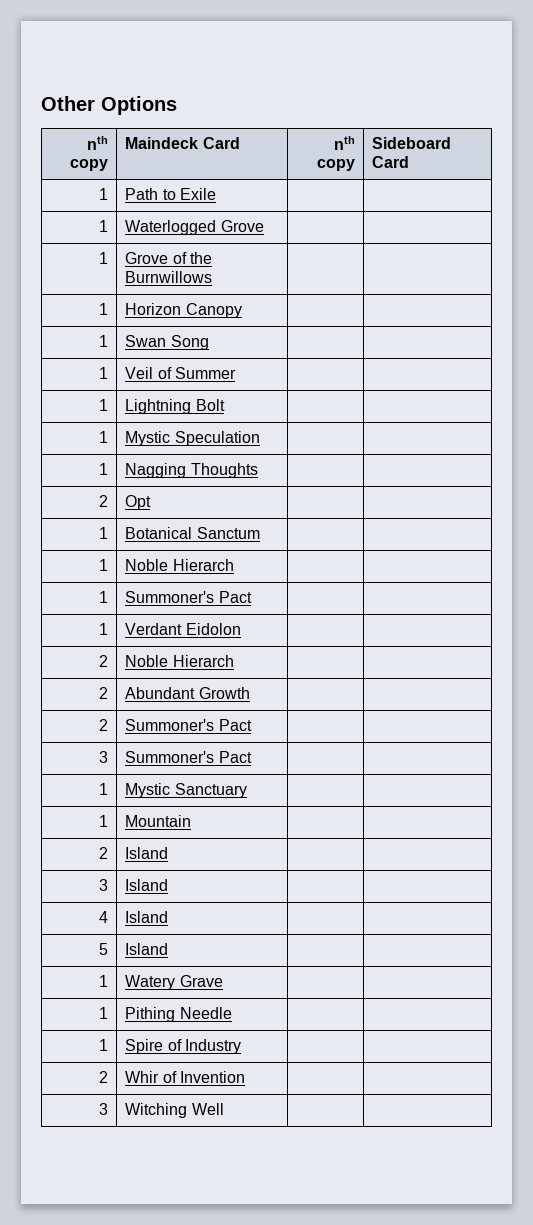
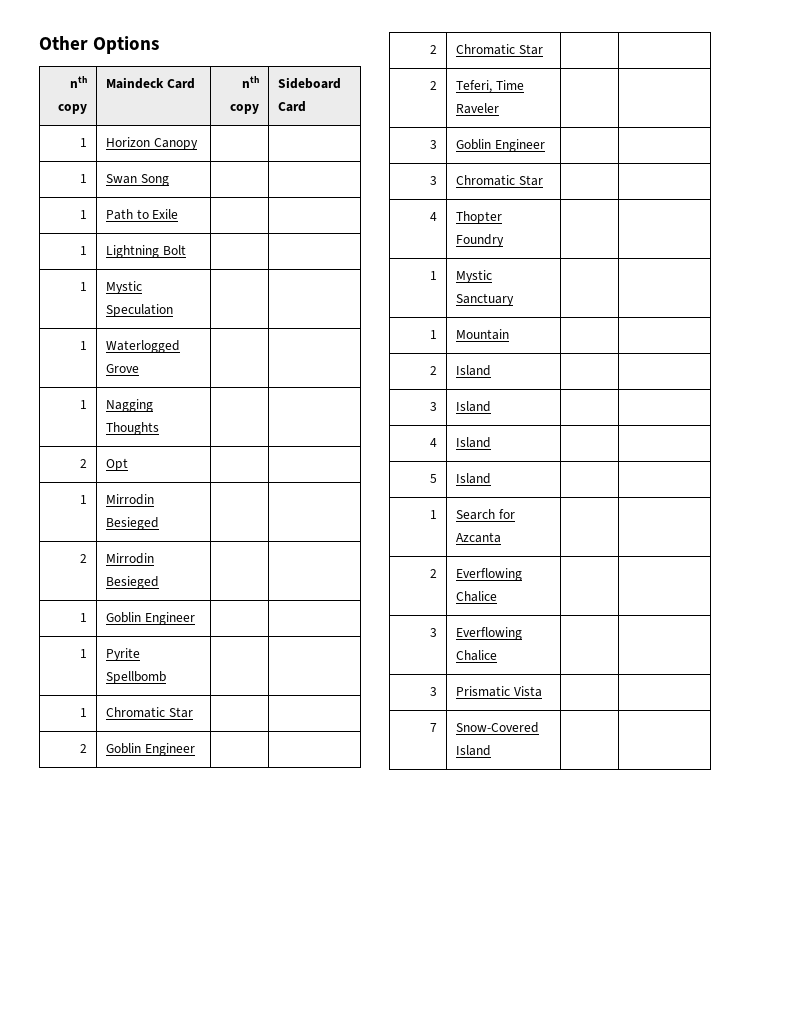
[98,188,108,200] [125,188,217,200] [98,220,108,232] [125,220,264,235] [98,252,108,264] [125,252,213,264] [125,271,213,283] // 1 | Path to Exile | | // 1 | Waterlogged Grove | | // 1 | Grove of the Burnwillows | | -> (307, 106) none
[125,367,237,379] Veil of Summer -> [106,209,179,220] Path to Exile
(260, 438) none -> [79,341,87,350] [106,340,181,353] [106,364,140,373] // 1 | Waterlogged Grove | |
[125,527,260,539] [98,559,108,571] [125,559,234,571] [98,591,108,603] [125,591,252,603] [98,623,108,635] [125,623,241,635] [98,655,108,667] [125,655,234,667] [98,687,108,699] [125,687,250,699] [98,719,108,731] [125,719,252,731] [98,751,108,763] [125,751,252,763] Botanical Sanctum | | // 1 | Noble Hierarch | | // 1 | Summoner's Pact | | // 1 | Verdant Eidolon | | // 2 | Noble Hierarch | | // 2 | Abundant Growth | | // 2 | Summoner's Pact | | // 3 | Summoner's Pact -> [106,494,155,505] [106,517,160,530] [79,554,87,563] [106,553,155,564] [106,576,160,589] [79,613,87,622] [106,612,195,625] [79,649,87,658] [106,648,141,661] [106,671,167,684] [79,708,87,717] [106,707,193,718] [79,744,87,753] [106,743,195,756] [429,45,437,54] [456,44,543,55] [429,81,437,90] [456,80,524,93] [456,103,500,114] [429,140,437,149] [456,139,545,152] [429,176,437,185] [456,175,543,186] [429,212,437,221] [456,211,503,224] [456,234,505,247] Mirrodin Besieged | | // 2 | Mirrodin Besieged | | // 1 | Goblin Engineer | | // 1 | Pyrite Spellbomb | | // 1 | Chromatic Star | | // 2 | Goblin Engineer | | // 2 | Chromatic Star | | // 2 | Teferi, Time Raveler | | // 3 | Goblin Engineer | | // 3 | Chromatic Star | | // 4 | Thopter Foundry
[125,975,223,990] [98,1007,108,1019] [125,1007,232,1022] [98,1039,108,1051] [125,1039,242,1054] [98,1071,108,1083] [125,1071,246,1083] [98,1103,108,1115] [125,1103,224,1118] Watery Grave | | // 1 | Pithing Needle | | // 1 | Spire of Industry | | // 2 | Whir of Invention | | // 3 | Witching Well -> [456,509,515,520] [456,532,502,543] [429,569,437,578] [456,568,523,581] [456,591,498,602] [429,628,437,637] [456,627,523,640] [456,650,498,661] [429,687,437,696] [456,686,542,697] [429,723,437,732] [456,722,540,733] [456,745,492,756] Search for Azcanta | | // 2 | Everflowing Chalice | | // 3 | Everflowing Chalice | | // 3 | Prismatic Vista | | // 7 | Snow-Covered Island

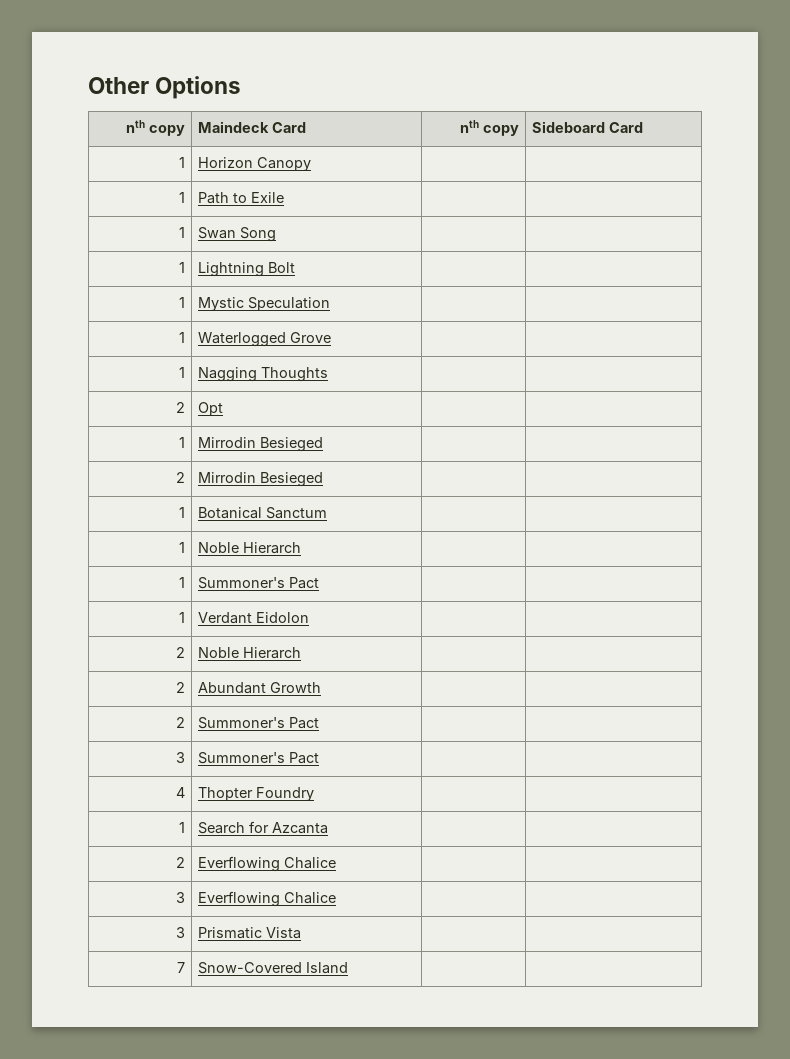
[106,174,169,186] [79,210,87,219] [106,209,179,220] Swan Song | | // 1 | Path to Exile -> [198,192,285,204] [178,227,185,238] [198,227,277,242] Path to Exile | | // 1 | Swan Song
[106,612,195,625] [79,649,87,658] [106,648,141,661] [106,671,167,684] [79,708,87,717] [106,707,193,718] [79,744,87,753] [106,743,195,756] [429,45,437,54] [456,44,543,55] [429,81,437,90] [456,80,524,93] [456,103,500,114] [429,140,437,149] [456,139,545,152] [429,176,437,185] [456,175,543,186] [429,212,437,221] [456,211,503,224] [456,234,505,247] [429,271,437,280] [456,270,493,283] [456,293,515,306] [429,330,437,339] [456,329,510,340] [429,366,437,375] [456,365,492,376] [429,402,437,411] [456,401,492,412] [429,438,437,447] [456,437,492,448] [429,474,437,483] [456,473,492,484] Goblin Engineer | | // 1 | Pyrite Spellbomb | | // 1 | Chromatic Star | | // 2 | Goblin Engineer | | // 2 | Chromatic Star | | // 2 | Teferi, Time Raveler | | // 3 | Goblin Engineer | | // 3 | Chromatic Star | | // 4 | Thopter Foundry | | // 1 | Mystic Sanctuary | | // 1 | Mountain | | // 2 | Island | | // 3 | Island | | // 4 | Island | | // 5 | Island -> [198,507,328,519] [178,542,185,553] [198,542,302,554] [178,577,185,588] [198,577,320,589] [178,612,185,623] [198,612,310,624] [175,647,185,658] [198,647,302,659] [175,682,185,693] [198,682,322,694] [175,717,185,728] [198,717,320,729] [175,752,185,763] [198,752,320,764] [175,787,185,798] [198,787,315,801] Botanical Sanctum | | // 1 | Noble Hierarch | | // 1 | Summoner's Pact | | // 1 | Verdant Eidolon | | // 2 | Noble Hierarch | | // 2 | Abundant Growth | | // 2 | Summoner's Pact | | // 3 | Summoner's Pact | | // 4 | Thopter Foundry

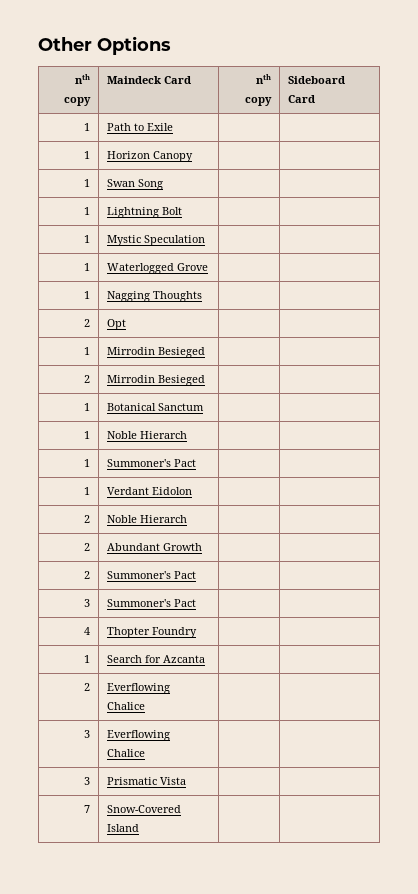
[198,157,312,171] [178,192,185,203] [198,192,285,204] Horizon Canopy | | // 1 | Path to Exile -> [107,123,174,131] [83,151,90,159] [107,151,194,162] Path to Exile | | // 1 | Horizon Canopy

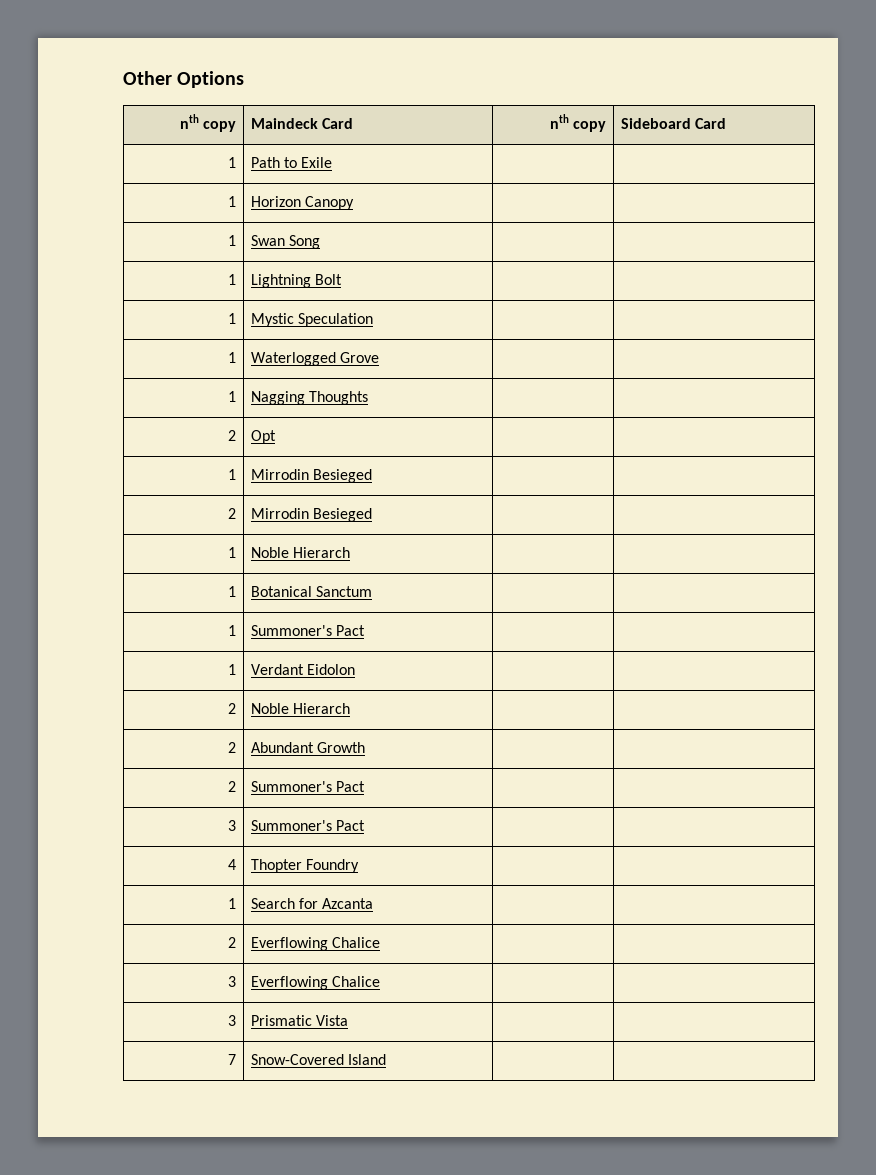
[107,403,205,411] [83,431,90,439] [107,431,188,439] Botanical Sanctum | | // 1 | Noble Hierarch -> [251,547,351,558] [227,586,236,597] [251,586,373,597] Noble Hierarch | | // 1 | Botanical Sanctum

